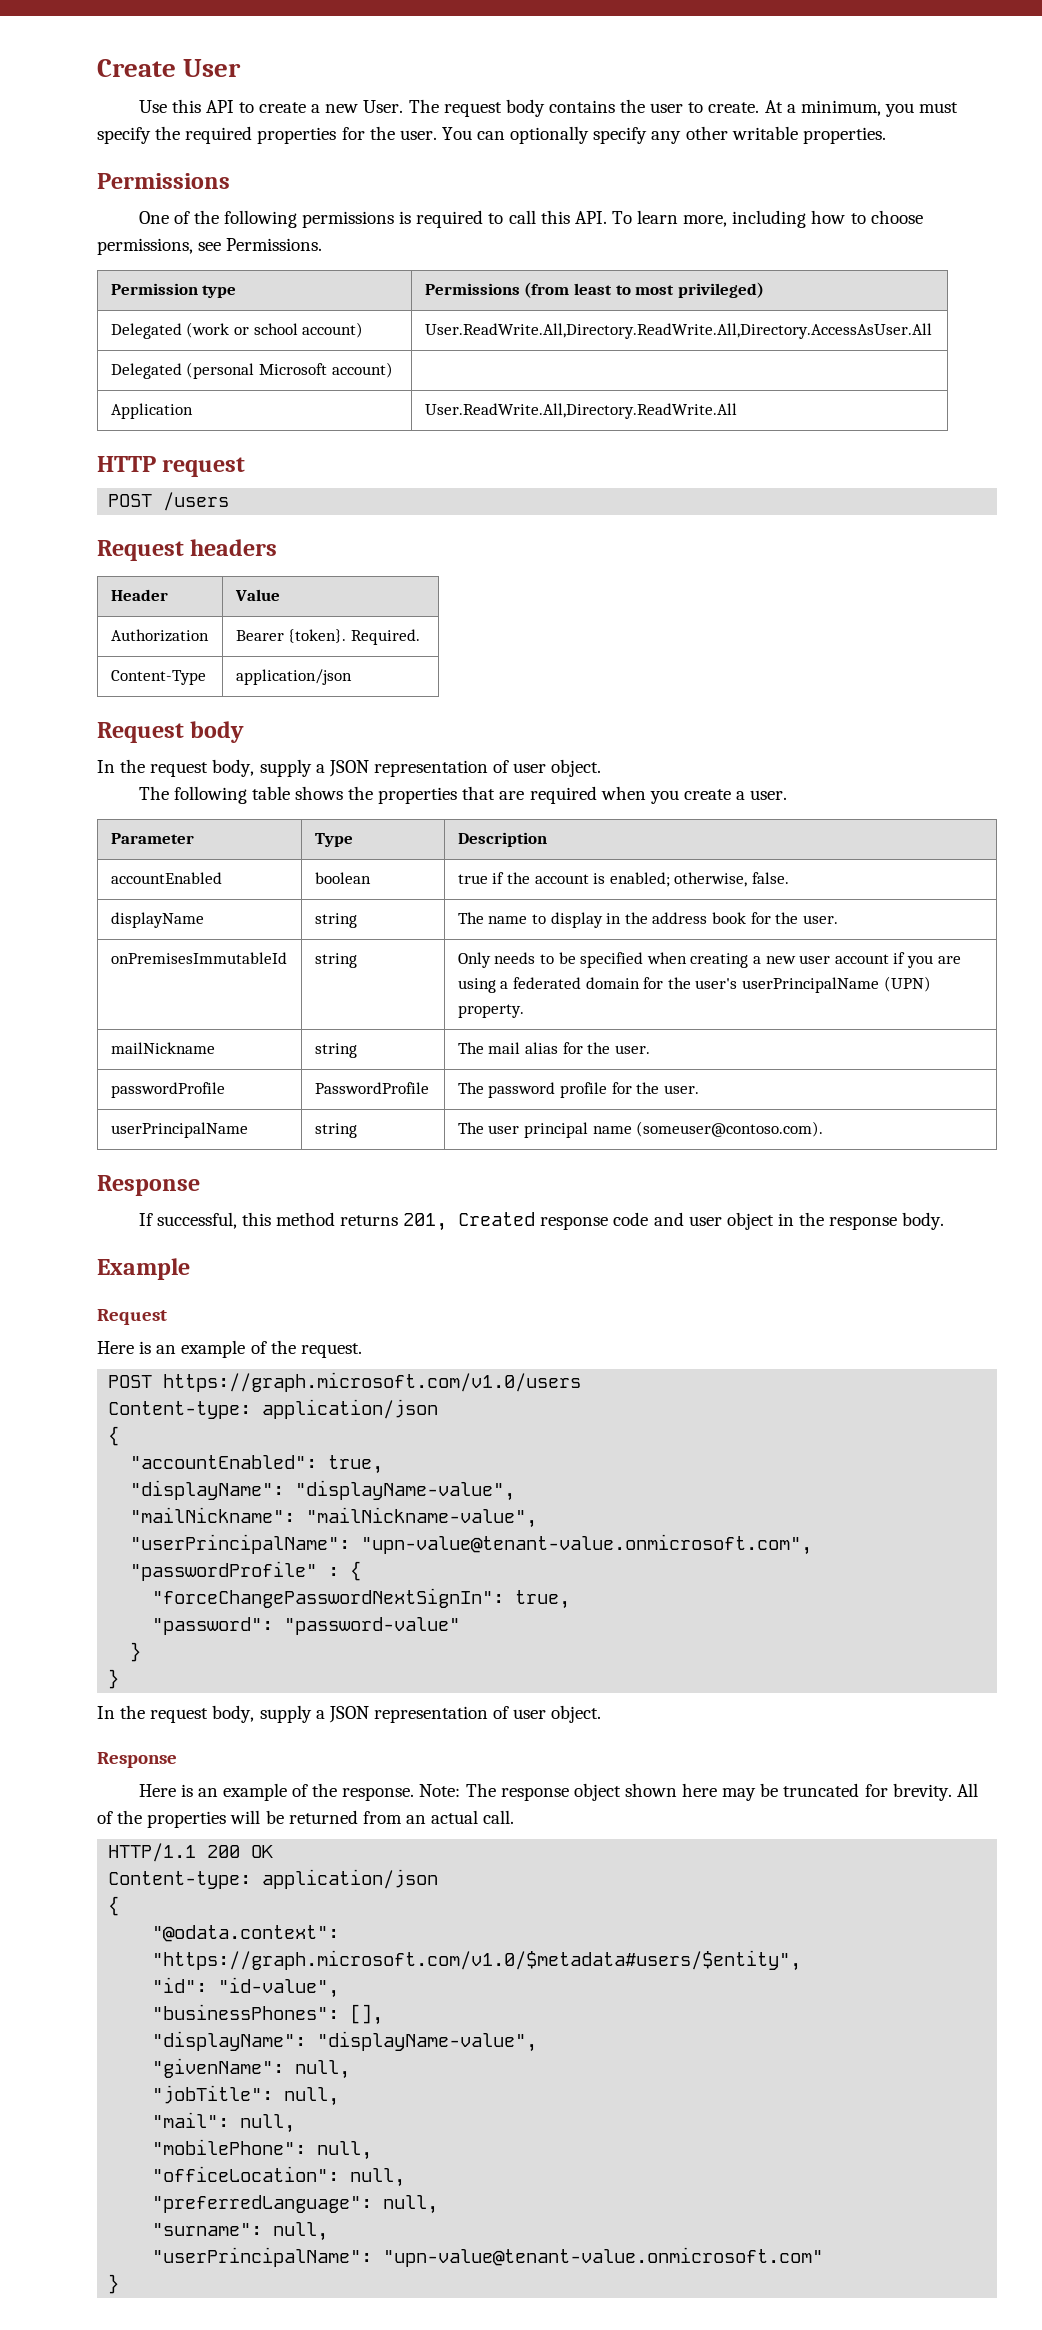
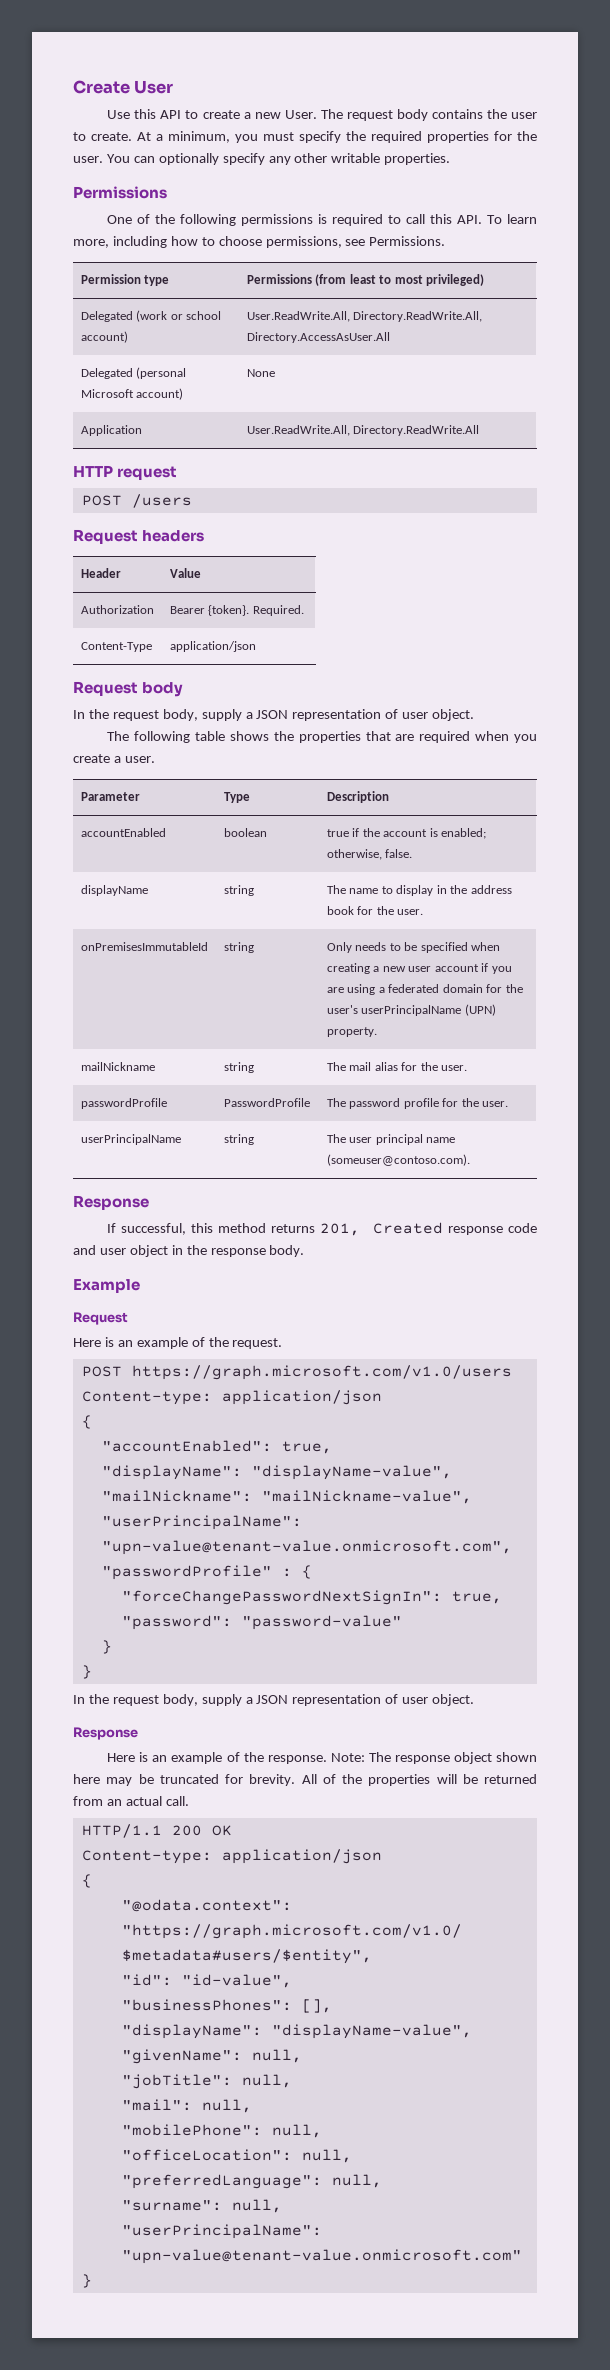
[424,323,932,339] User.ReadWrite.All,Directory.ReadWrite.All,Directory.AccessAsUser.All -> [246,311,483,322] [246,332,390,343] User.ReadWrite.All, Directory.ReadWrite.All, Directory.AccessAsUser.All
(393, 370) | -> [246,369,275,377] | None
[424,403,737,419] User.ReadWrite.All,Directory.ReadWrite.All -> [246,425,480,436] User.ReadWrite.All, Directory.ReadWrite.All

